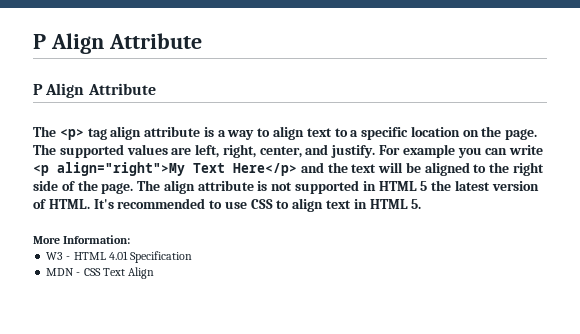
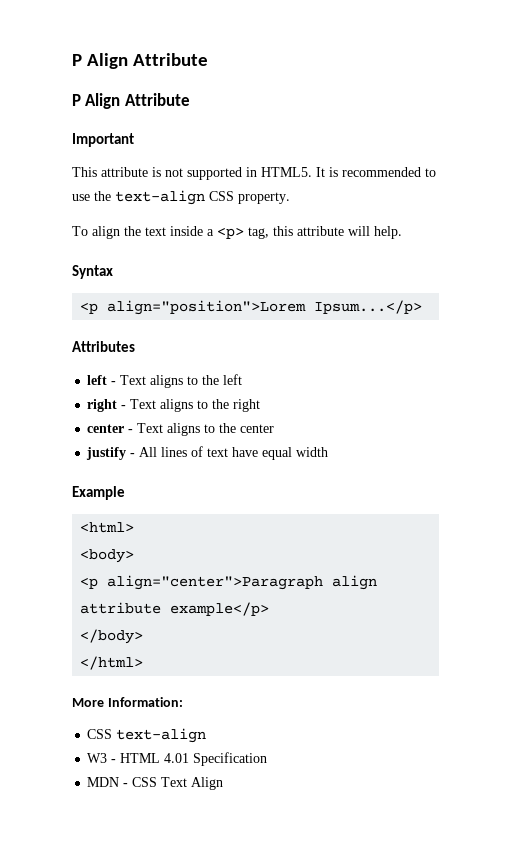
[33,126,538,140] [33,144,544,158] [33,162,545,176] [33,180,195,194] The <p> tag align attribute is a way to align text to a specific location on the page. The supported values are left, right, center, and justify. For example you can write <p align="right">My Text Here</p> and the text will be aligned to the right side of the page. The align -> [72,133,134,147] [72,167,97,177] Important // This
[378,180,539,191] [33,198,422,212] HTML 5 the latest version of HTML. It's recommended to use CSS to align text in HTML 5. -> [261,167,436,177] [72,190,290,205] [72,226,402,239] [72,265,113,279] [80,300,423,315] [72,341,135,352] [87,374,243,388] [87,399,261,412] [87,423,275,436] [86,446,329,460] [72,486,125,500] [80,522,135,533] [80,549,135,563] [80,575,378,590] [80,602,270,616] [80,629,144,644] [80,656,144,670] HTML5. It is recommended to use the text-align CSS property. // To align the text inside a <p> tag, this attribute will help. // Syntax // <p align="position">Lorem Ipsum...</p> // Attributes // left - Text aligns to the left // right - Text aligns to the right // center - Text aligns to the center // justify - All lines of text have equal width // Example // <html> // <body> // <p align="center">Paragraph align attribute example</p> // </body> // </html>
(131, 239) none -> [87,728,207,743] // CSS text-align

